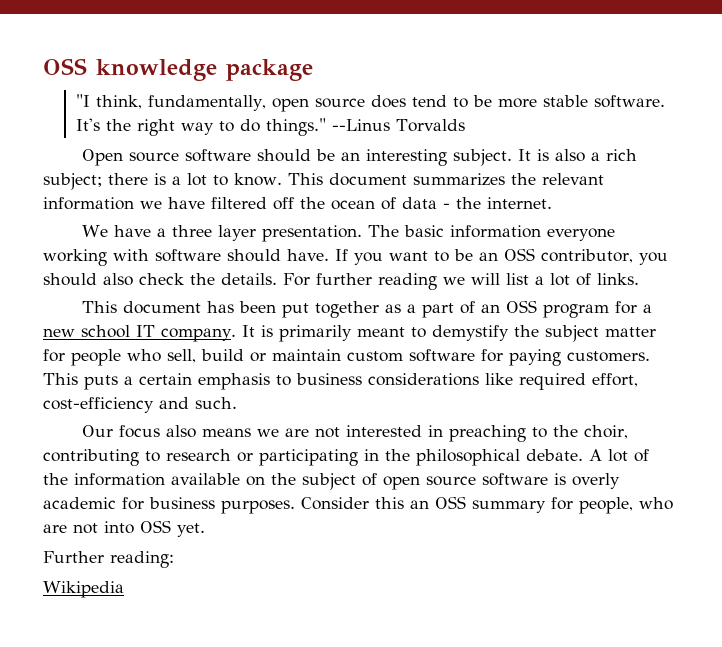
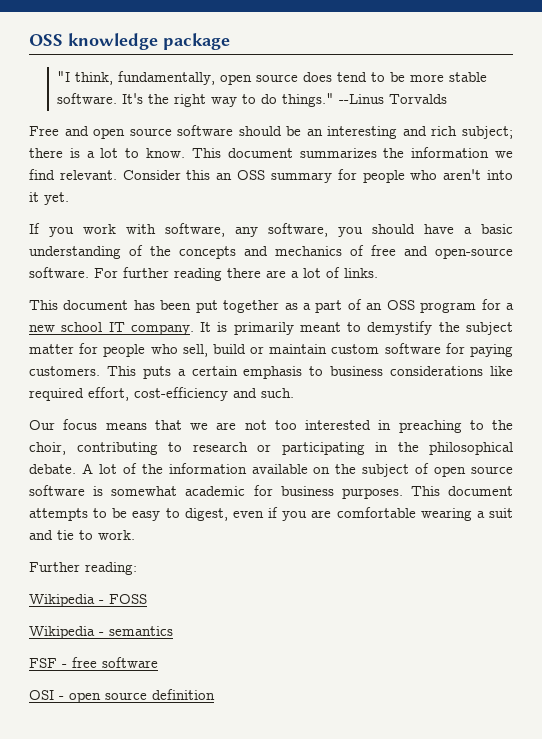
[82,149,124,166] Open -> [29,126,126,139] Free and open
[453,149,601,166] subject. It is also a -> [402,126,427,136] and
[541,173,604,185] relevant -> (405, 153) none
[168,197,552,210] [82,225,616,242] [43,248,668,266] [43,273,529,290] have filtered off the ocean of data - the internet. // We have a three layer presentation. The basic information everyone working with software should have. If you want to be an OSS contributor, you should also check the details. For further reading we will list -> [29,169,513,183] [29,192,69,205] [29,223,513,237] [29,245,513,259] [29,267,286,281] find relevant. Consider this an OSS summary for people who aren't into it yet. // If you work with software, any software, you should have a basic understanding of the concepts and mechanics of free and open-source software. For further reading there are
[166,425,252,438] also means -> [105,420,182,430] means that
(341, 432) none -> [274,420,297,430] too
[572,473,620,489] overly -> [111,486,178,496] somewhat
[301,496,673,514] [43,520,205,537] [43,551,174,568] [43,581,124,598] Consider this an OSS summary for people, who are not into OSS yet. // Further reading: // Wikipedia -> [410,486,513,496] [29,507,513,521] [29,530,135,540] [29,562,137,575] [29,594,147,607] [29,626,173,639] [29,657,158,668] [29,689,215,703] This document attempts to be easy to digest, even if you are comfortable wearing a suit and tie to work. // Further reading: // Wikipedia - FOSS // Wikipedia - semantics // FSF - free software // OSI - open source definition

